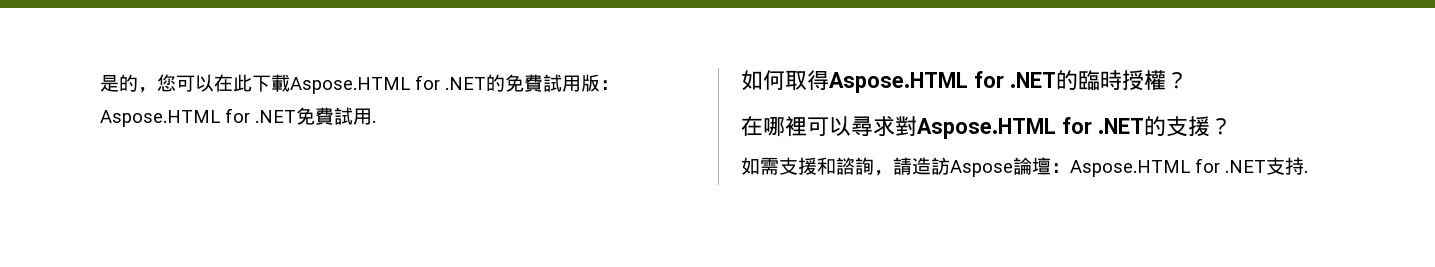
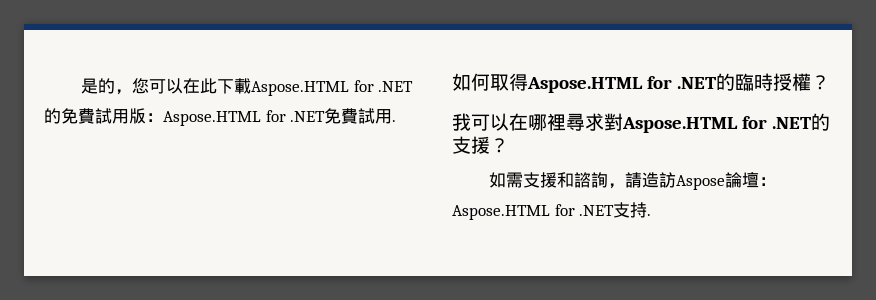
[741,116,851,137] 在哪裡可以 -> [452,113,566,131] 我可以在哪裡

